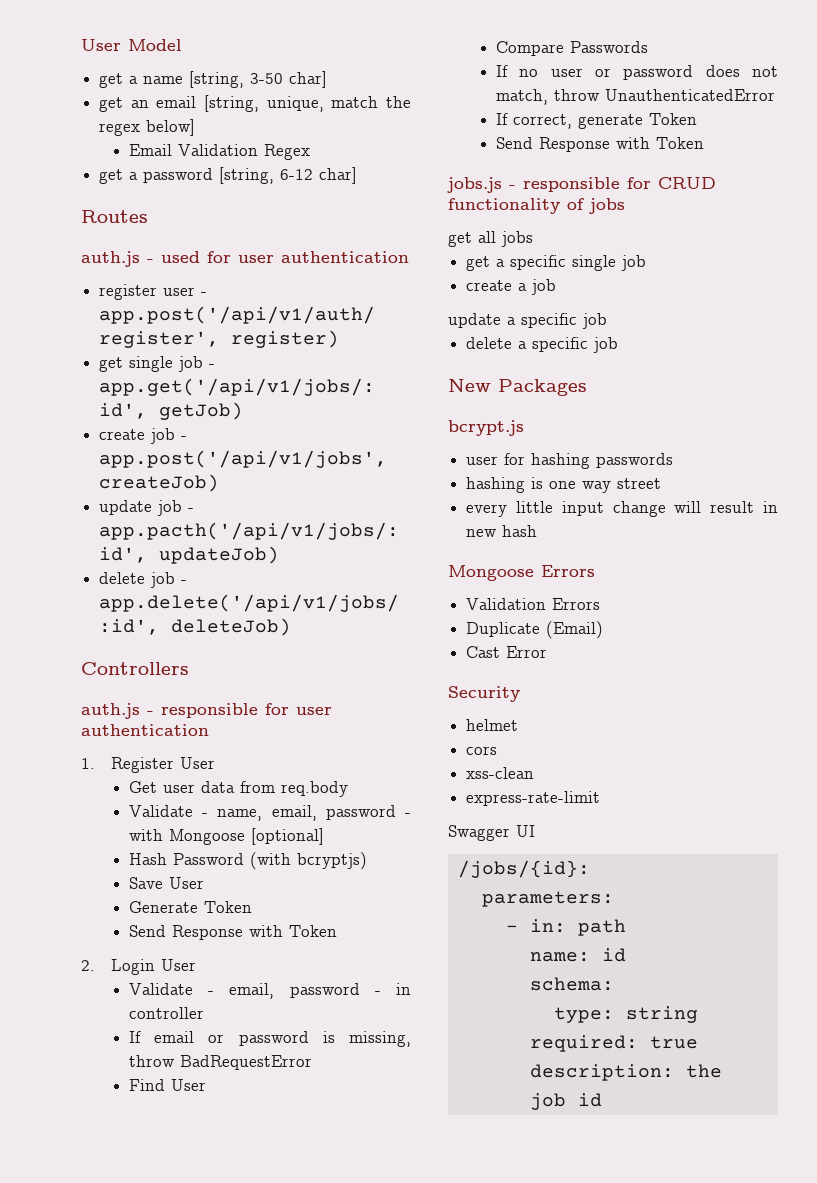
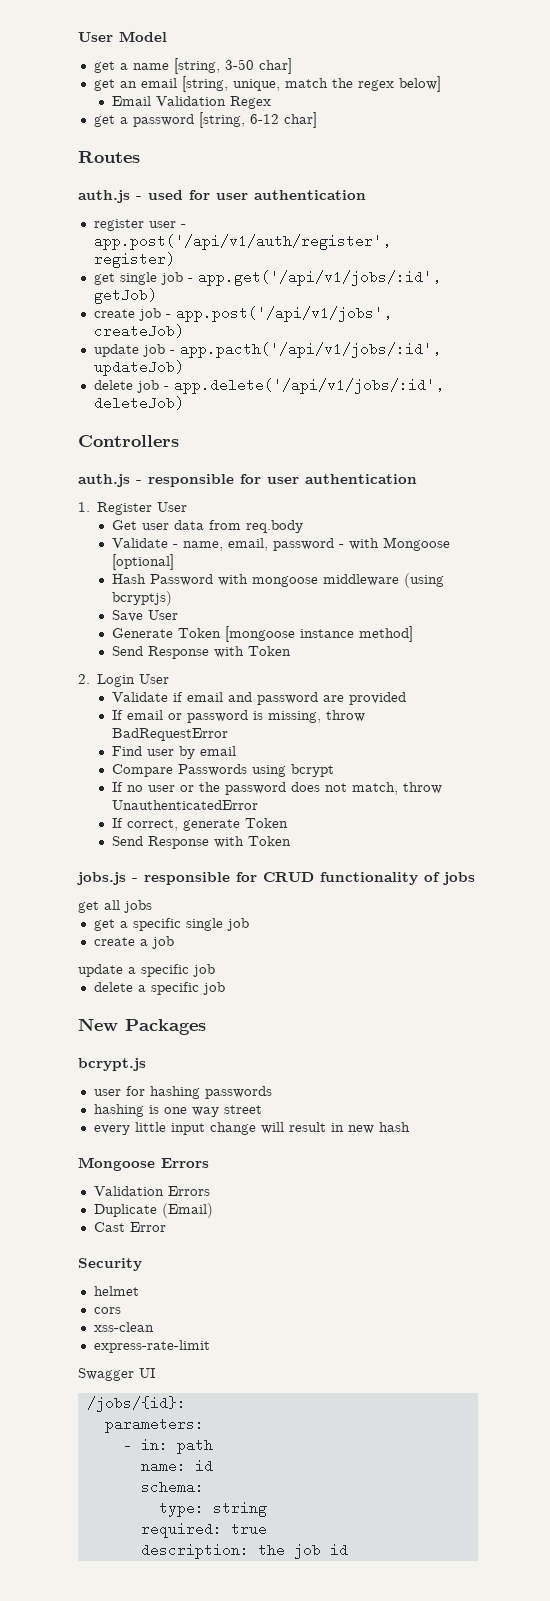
[249,852,291,870] (with -> [218,573,445,588] with mongoose middleware (using
(252, 907) none -> [225,626,414,642] [mongoose instance method]
[208,983,411,999] [128,1007,204,1019] - email, password - in controller -> [173,692,407,705] if email and password are provided
[170,1079,206,1091] User -> [147,746,237,759] user by email
(648, 47) none -> [252,764,335,777] using bcrypt
(611, 72) none -> [199,782,221,792] the

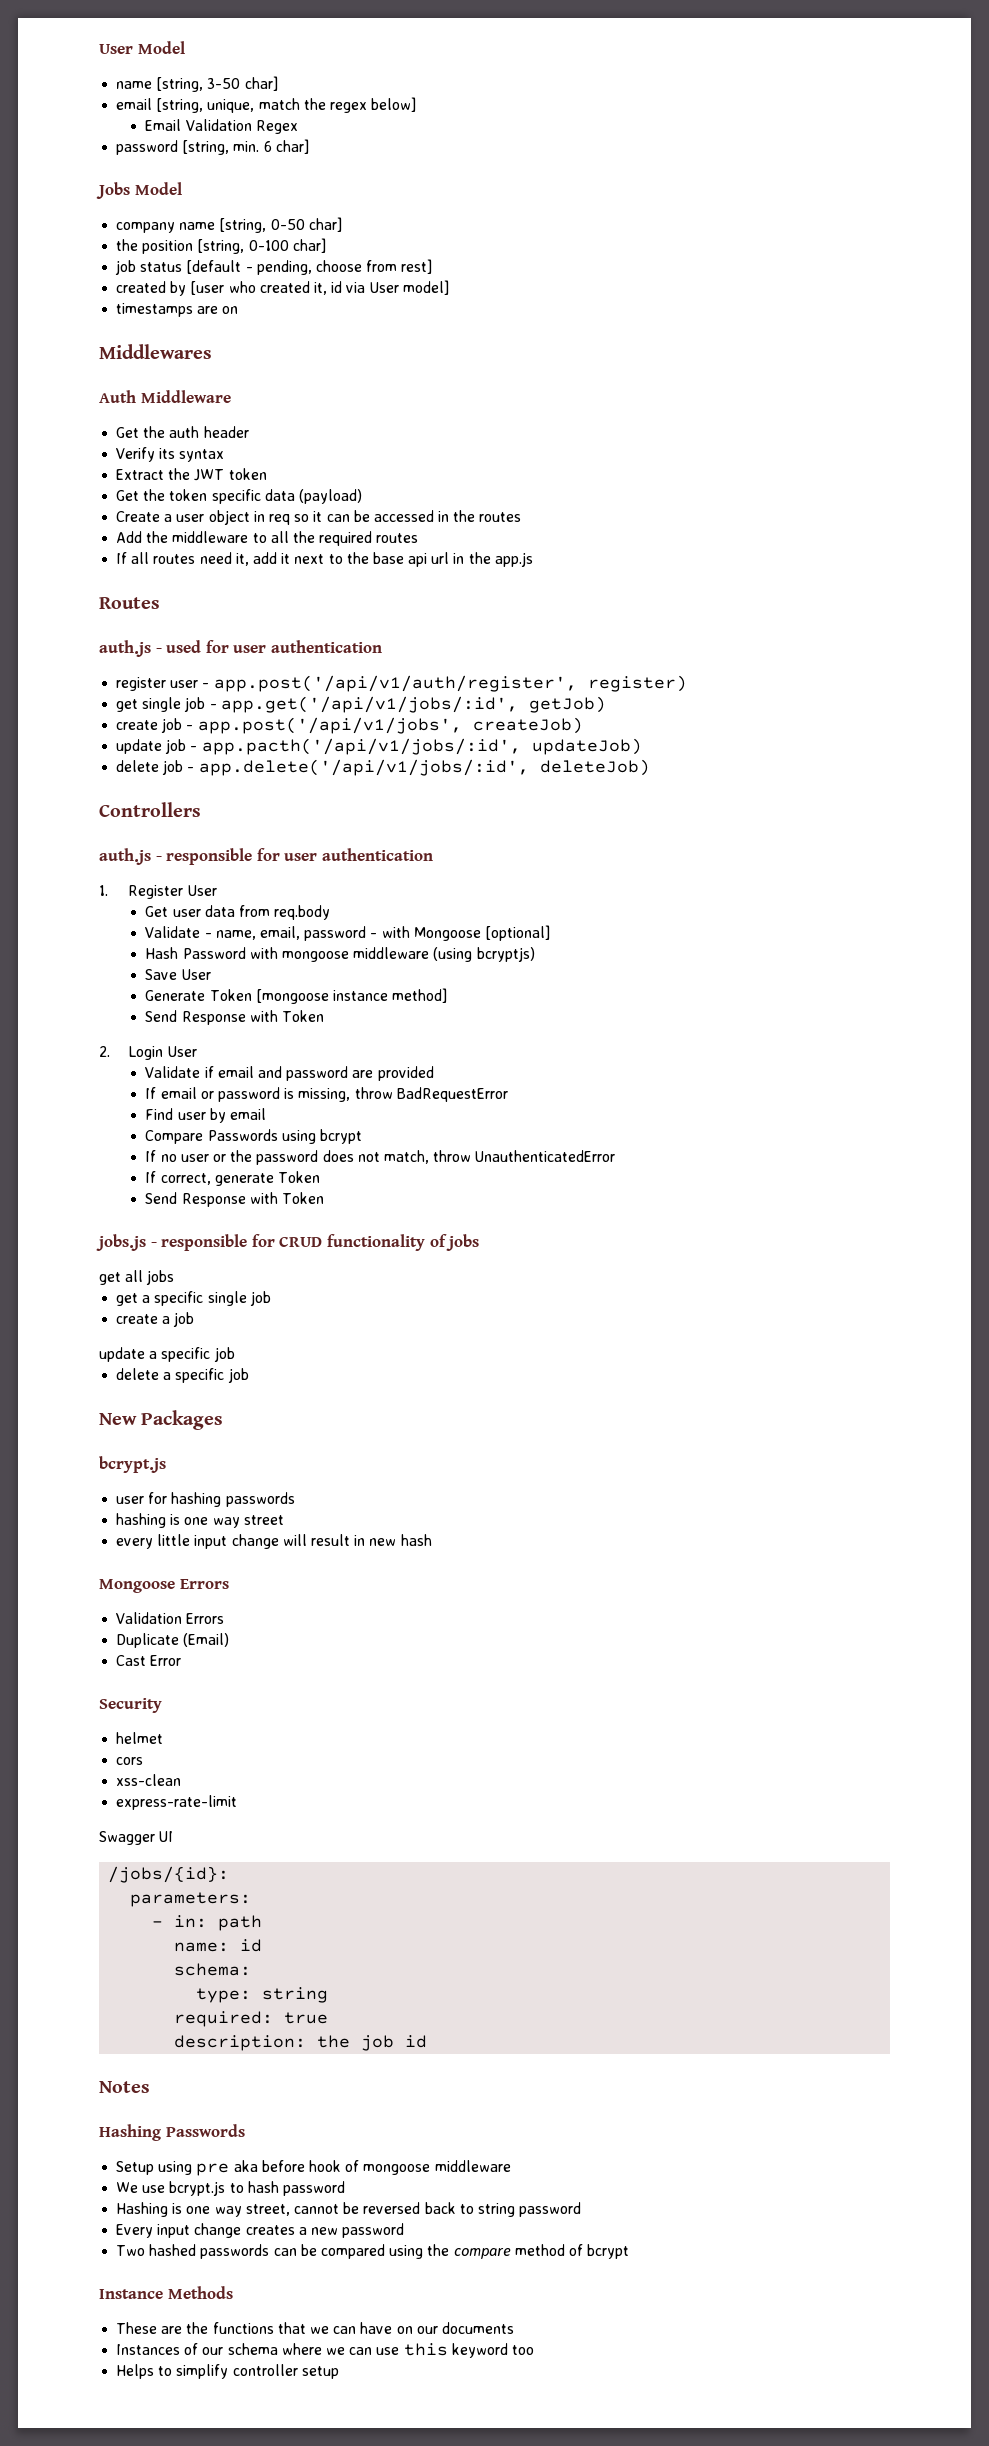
[93,61,128,73] get a -> (185, 47) none
[93,79,137,91] get an -> (278, 83) none
[93,112,317,128] get a password [string, 6-12 char] -> [116,139,309,155] [96,182,182,199] [116,217,342,233] [116,238,326,254] [115,259,433,275] [116,280,449,296] [116,303,239,317] [99,344,212,359] [99,390,231,403] [116,426,249,438] [116,447,225,462] [116,468,267,481] [116,489,362,504] [116,510,522,525] [116,531,419,546] [116,552,533,567] password [string, min. 6 char] // Jobs Model // company name [string, 0-50 char] // the position [string, 0-100 char] // job status [default - pending, choose from rest] // created by [user who created it, id via User model] // timestamps are on // Middlewares // Auth Middleware // Get the auth header // Verify its syntax // Extract the JWT token // Get the token specific data (payload) // Create a user object in req so it can be accessed in the routes // Add the middleware to all the required routes // If all routes need it, add it next to the base api url in the app.js
(348, 1550) none -> [99,2081,150,2093] [99,2124,245,2141] [116,2160,511,2176] [116,2181,345,2196] [116,2202,582,2217] [116,2223,405,2238] [116,2244,630,2259] [99,2286,233,2299] [116,2322,514,2334] [116,2343,534,2358] [116,2364,339,2379] // Notes // Hashing Passwords // Setup using pre aka before hook of mongoose middleware // We use bcrypt.js to hash password // Hashing is one way street, cannot be reversed back to string password // Every input change creates a new password // Two hashed passwords can be compared using the compare method of bcrypt // Instance Methods // These are the functions that we can have on our documents // Instances of our schema where we can use this keyword too // Helps to simplify controller setup

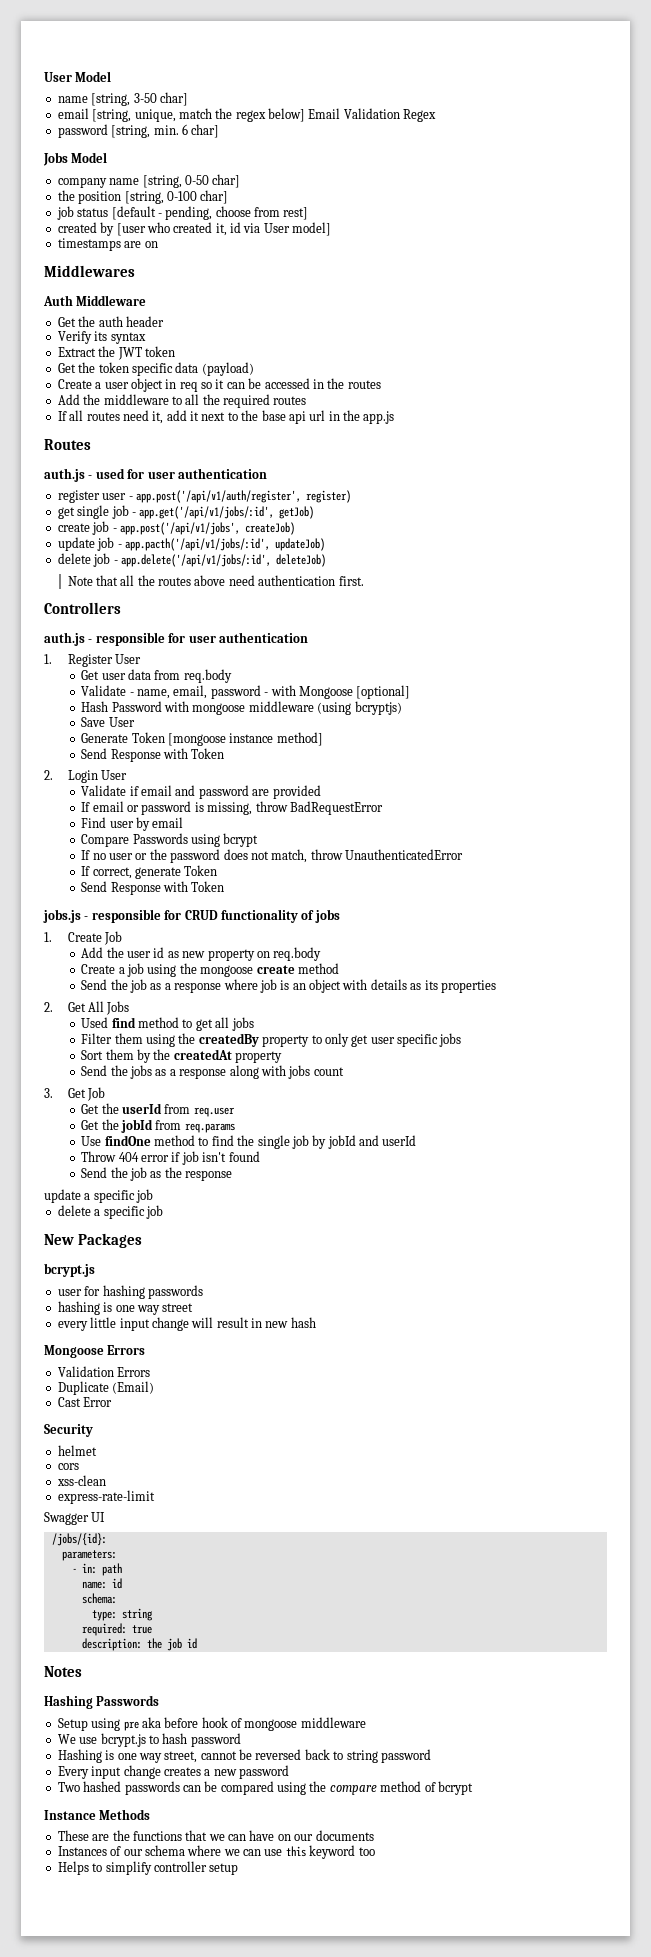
(417, 104) // -> (305, 115) none
(650, 767) none -> [67,575,364,586] // Note that all the routes above need authentication first.
[99,1270,175,1285] [116,1291,271,1306] [116,1312,195,1327] get all jobs // get a specific single job // create a job -> [44,931,122,945] [81,947,322,961] [81,963,339,977] [81,979,496,993] [44,1001,130,1015] [81,1017,254,1031] [81,1033,462,1047] [81,1049,283,1063] [81,1065,344,1079] [44,1087,105,1101] [81,1103,235,1117] [81,1119,235,1133] [81,1135,417,1149] [81,1151,260,1165] [81,1167,233,1181] 1. Create Job // Add the user id as new property on req.body // Create a job using the mongoose create method // Send the job as a response where job is an object with details as its properties // 2. Get All Jobs // Used find method to get all jobs // Filter them using the createdBy property to only get user specific jobs // Sort them by the createdAt property // Send the jobs as a response along with jobs count // 3. Get Job // Get the userId from req.user // Get the jobId from req.params // Use findOne method to find the single job by jobId and userId // Throw 404 error if job isn't found // Send the job as the response

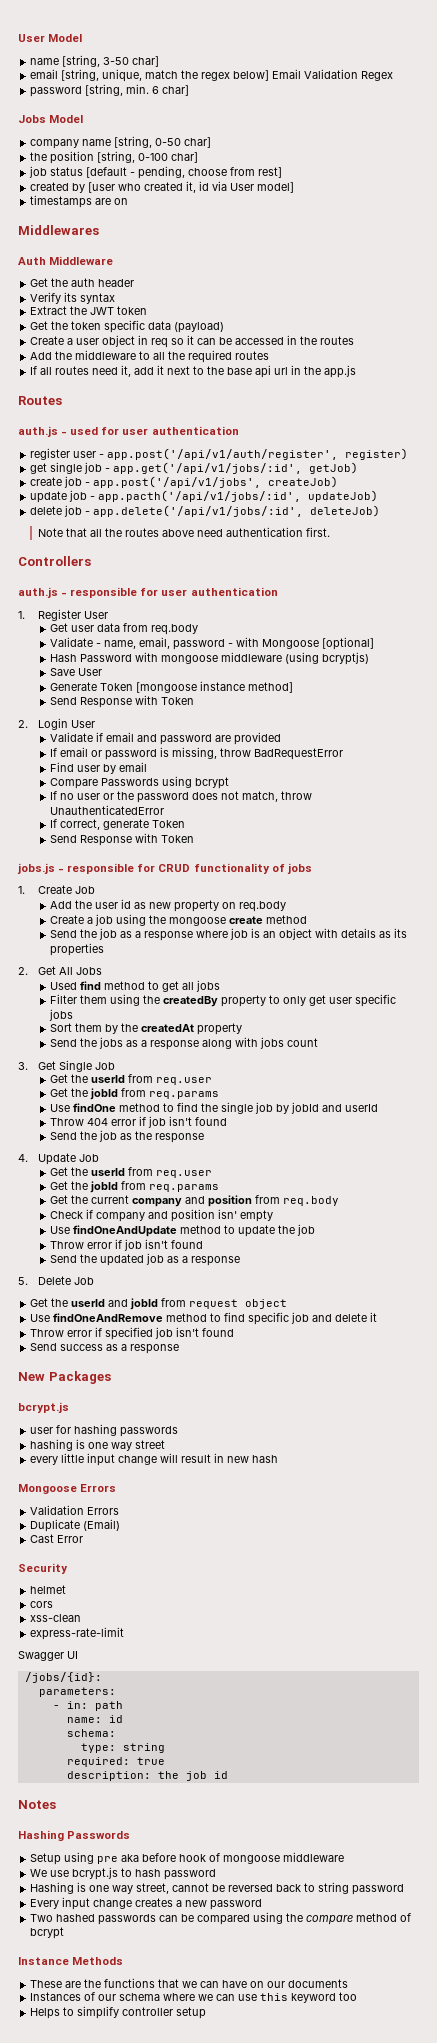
(86, 1093) none -> [58,1060,92,1072] Single
[44,1189,154,1203] [57,1205,163,1219] update a specific job // delete a specific job -> [18,1153,99,1165] [49,1167,212,1178] [49,1181,219,1193] [49,1195,339,1207] [49,1209,273,1222] [49,1224,315,1237] [49,1239,203,1251] [49,1253,240,1266] [18,1276,94,1285] [30,1298,288,1310] [30,1312,378,1325] [30,1327,235,1340] [30,1343,180,1354] 4. Update Job // Get the userId from req.user // Get the jobId from req.params // Get the current company and position from req.body // Check if company and position isn' empty // Use findOneAndUpdate method to update the job // Throw error if job isn't found // Send the updated job as a response // 5. Delete Job // Get the userId and jobId from request object // Use findOneAndRemove method to find specific job and delete it // Throw error if specified job isn't found // Send success as a response

